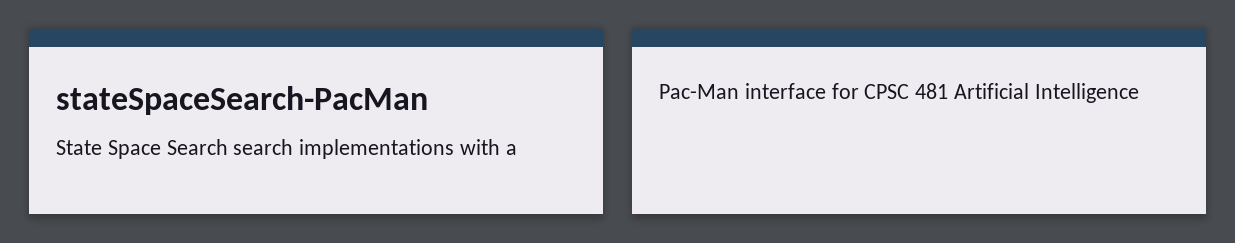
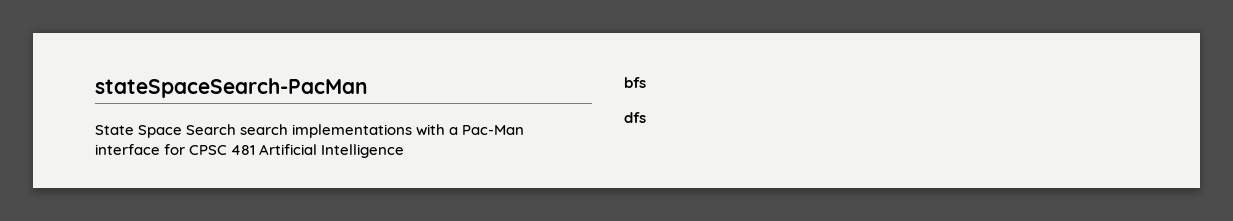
(1139, 93) none -> [624,77,646,88] [624,112,646,123] // bfs // dfs

